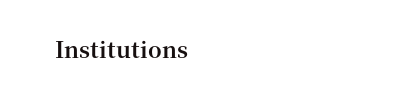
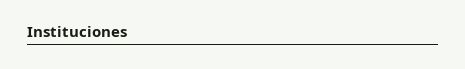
[55,40,188,58] Institutions -> [27,26,127,37] Instituciones

